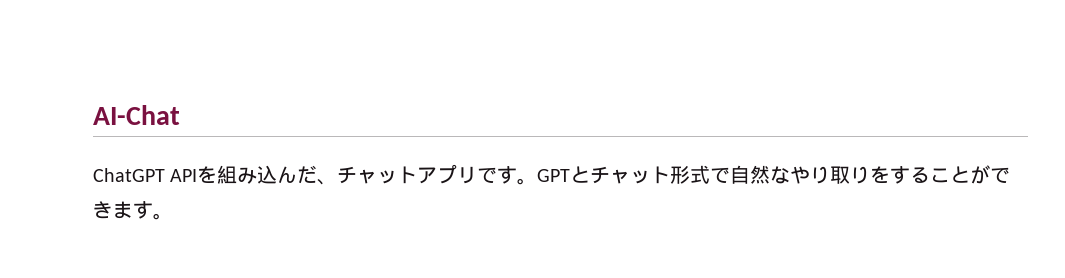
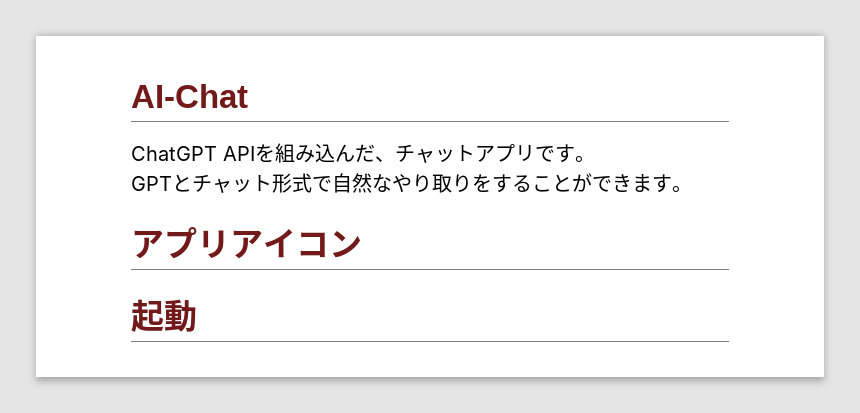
(538, 181) none -> (595, 159) //
(173, 216) none -> [131,227,362,259] [131,299,197,332] // アプリアイコン // 起動

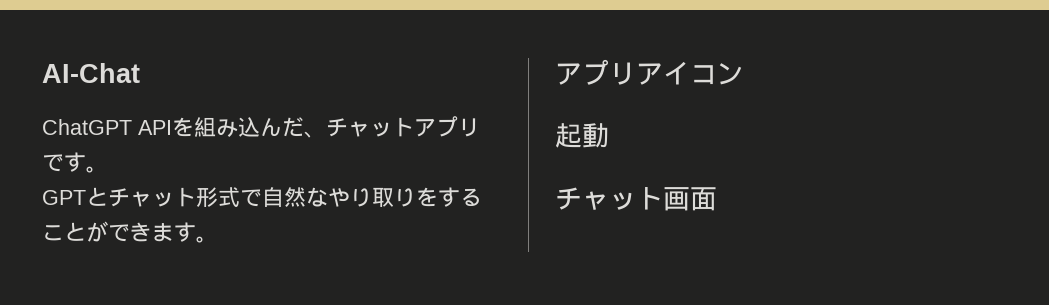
(197, 315) none -> [555,187,717,211] // チャット画面

